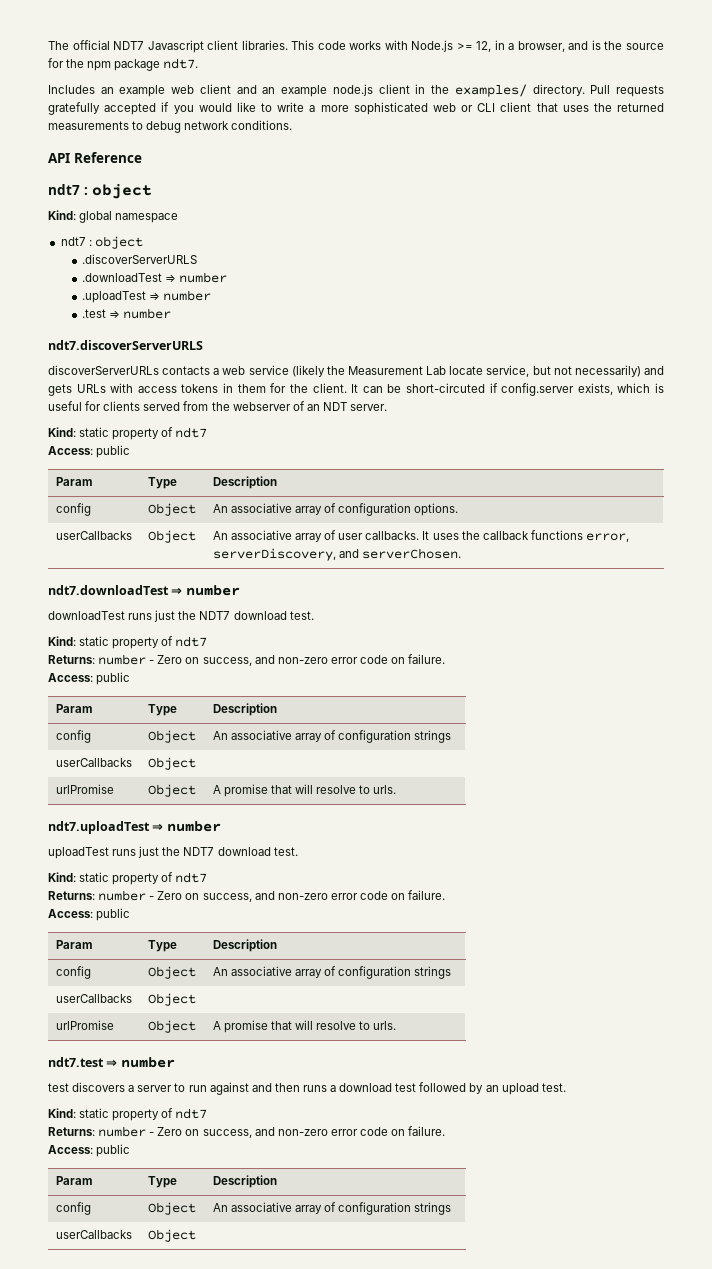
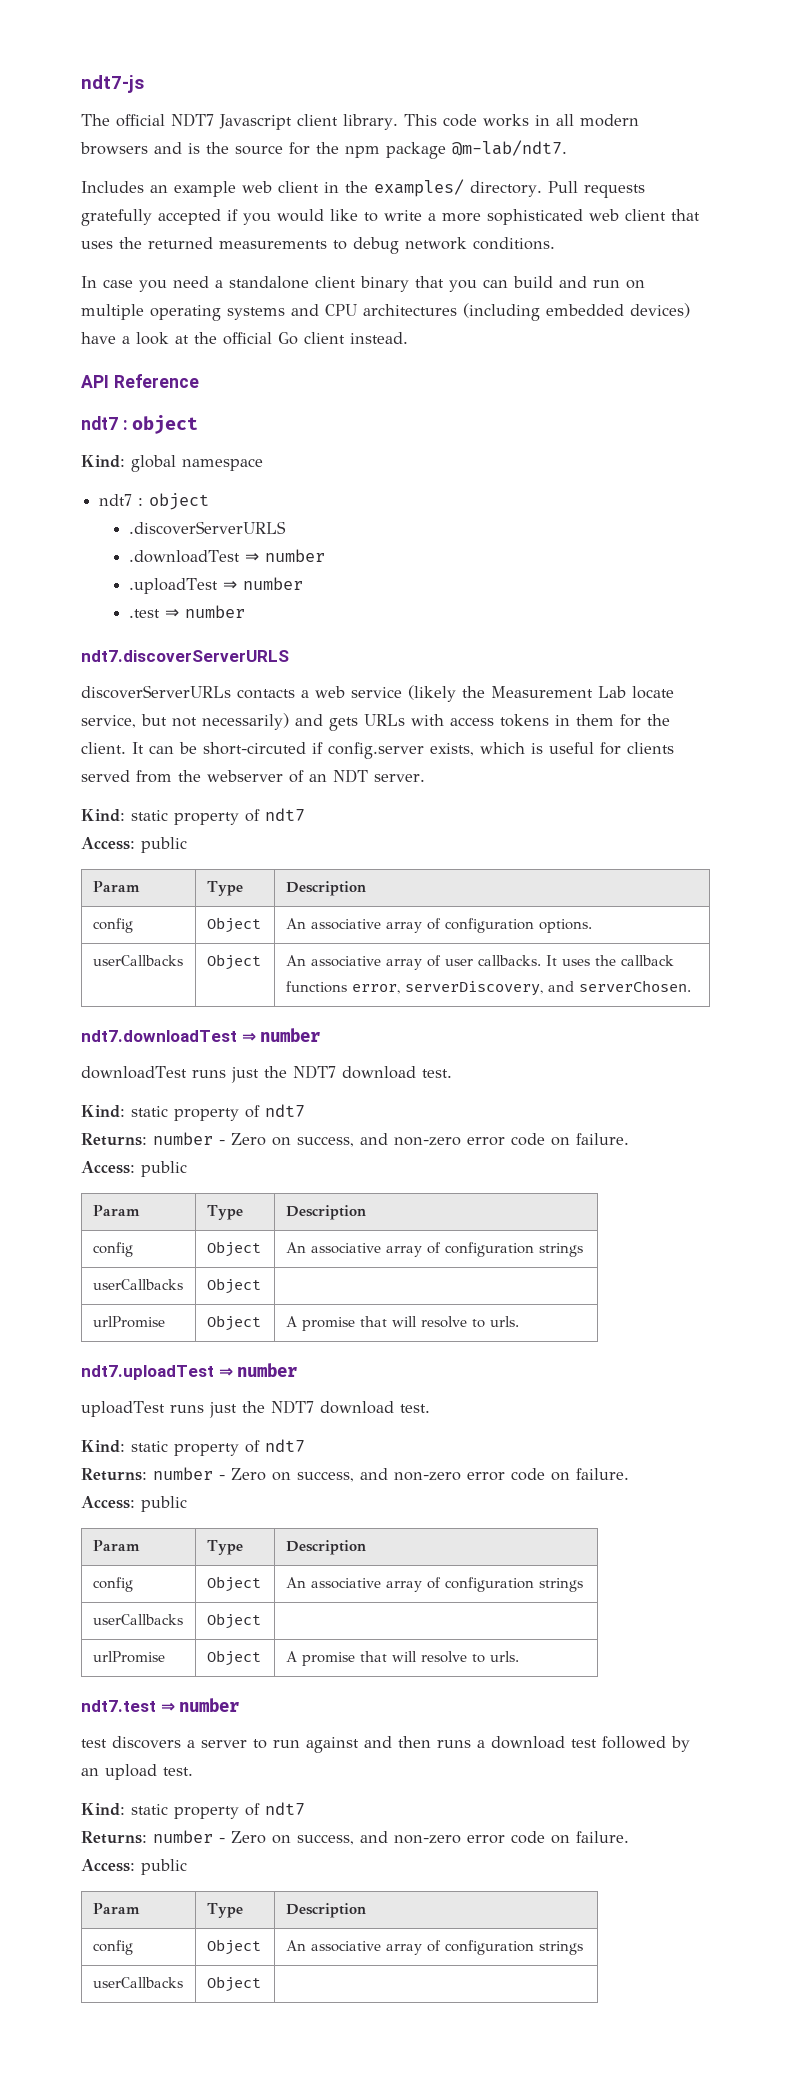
(48, 45) none -> [81,75,144,93] ndt7-js //
[241,40,288,50] libraries. -> [343,114,398,130] library.
[384,40,565,52] with Node.js >= 12, in a browser, -> [534,114,639,127] [80,142,148,155] in all modern browsers
[163,58,199,69] ndt7. -> [452,140,567,156] @m-lab/ndt7.
[236,84,410,97] and an example node.js client -> (319, 187) none
[461,103,496,112] or CLI -> (619, 215) none
(293, 125) none -> [81,276,645,292] [81,303,690,321] [81,332,408,345] // In case you need a standalone client binary that you can build and run on multiple operating systems and CPU architectures (including embedded devices) have a look at the official Go client instead.

